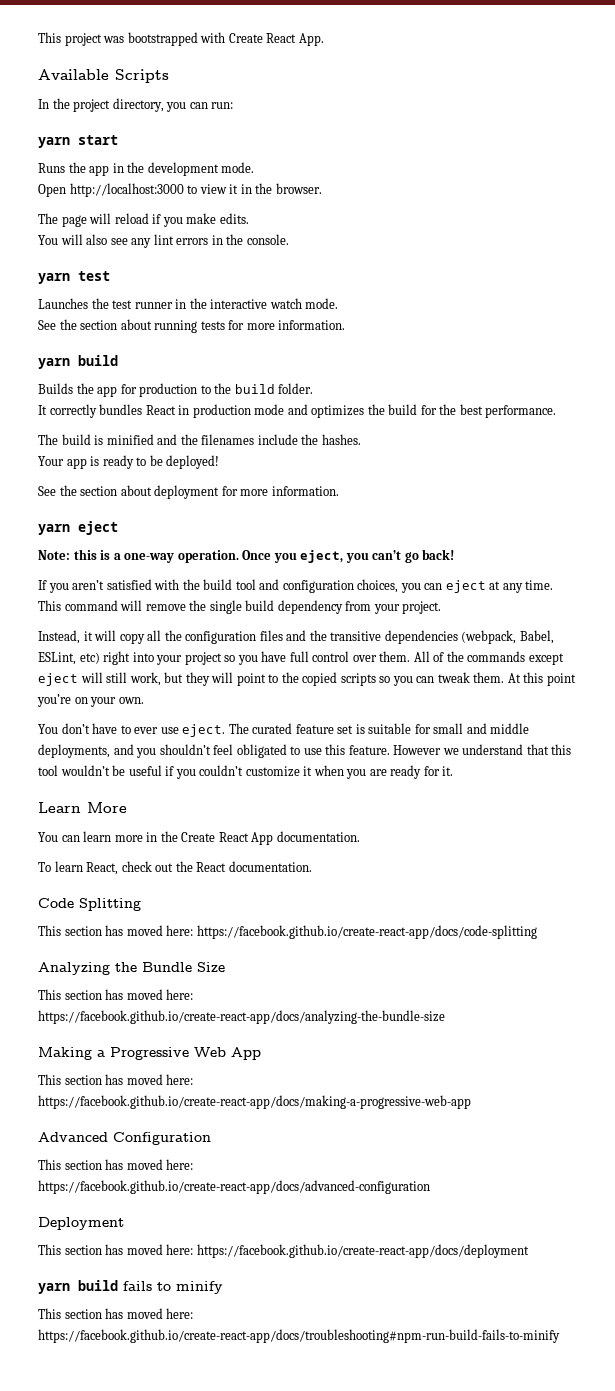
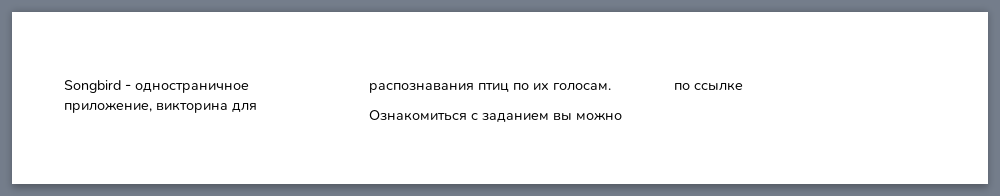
[38,32,324,46] [38,69,169,83] [38,98,234,112] [38,135,118,148] [38,162,255,176] [38,183,322,197] [38,213,249,227] [38,234,289,248] [38,271,110,284] [38,298,339,309] [38,319,346,333] [38,355,118,369] [38,383,314,397] [38,404,557,418] [38,434,361,445] [38,455,220,469] [38,485,339,499] [38,521,118,535] [38,549,455,563] [38,579,554,593] [38,600,442,614] [38,630,554,644] [38,651,564,665] [38,672,576,686] [37,694,144,707] [38,723,530,737] [38,744,572,758] [38,765,454,779] [38,802,127,813] [38,831,360,845] [38,861,312,875] [38,898,141,911] [38,925,537,939] [38,962,225,975] [38,989,194,1000] [38,1010,445,1024] [38,1047,261,1060] [38,1074,194,1085] [38,1095,471,1109] [38,1132,211,1145] [38,1159,194,1170] [38,1180,430,1194] [38,1217,124,1230] [38,1244,529,1258] [38,1280,223,1294] [38,1308,194,1319] [38,1329,560,1343] This project was bootstrapped with Create React App. // Available Scripts // In the project directory, you can run: // yarn start // Runs the app in the development mode. // Open http://localhost:3000 to view it in the browser. // The page will reload if you make edits. // You will also see any lint errors in the console. // yarn test // Launches the test runner in the interactive watch mode. // See the section about running tests for more information. // yarn build // Builds the app for production to the build folder. // It correctly bundles React in production mode and optimizes the build for the best performance. // The build is minified and the filenames include the hashes. // Your app is ready to be deployed! // See the section about deployment for more information. // yarn eject // Note: this is a one-way operation. Once you eject, you can’t go back! // If you aren’t satisfied with the build tool and configuration choices, you can eject at any time. This command will remove the single build dependency from your project. // Instead, it will copy all the configuration files and the transitive dependencies (webpack, Babel, ESLint, etc) right into your project so you have full control over them. All of the commands except eject will still work, but they will point to the copied scripts so you can tweak them. At this point you’re on your own. // You don’t have to ever use eject. The curated feature set is suitable for small and middle deployments, and you shouldn’t feel obligated to use this feature. However we understand that this tool wouldn’t be useful if you couldn’t customize it when you are ready for it. // Learn More // You can learn more in the Create React App documentation. // To learn React, check out the React documentation. // Code Splitting // This section has moved here: https://facebook.github.io/create-react-app/docs/code-splitting // Analyzing the Bundle Size // This section has moved here: https://facebook.github.io/create-react-app/docs/analyzing-the-bundle-size // Making a Progressive Web App // This section has moved here: https://facebook.github.io/create-react-app/docs/making-a-progressive-web-app // Advanced Configuration // This section has moved here: https://facebook.github.io/create-react-app/docs/advanced-configuration // Deployment // This section has moved here: https://facebook.github.io/create-react-app/docs/deployment // yarn build fails to minify // This section has moved here: https://facebook.github.io/create-react-app/docs/troubleshooting#npm-run-build-fails-to-minify -> [64,80,249,93] [64,102,257,113] [369,83,611,93] [369,110,622,122] [674,82,743,91] Songbird - одностраничное приложение, викторина для распознавания птиц по их голосам. // Ознакомиться с заданием вы можно по ссылке

